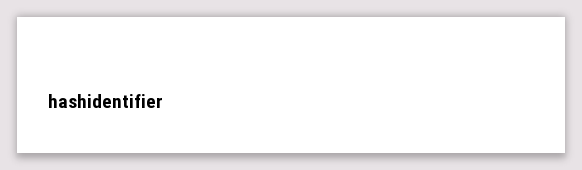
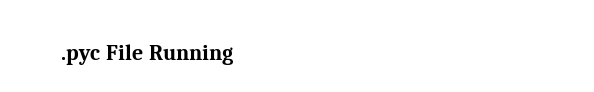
[48,94,163,108] hashidentifier -> [61,44,233,65] .pyc File Running

